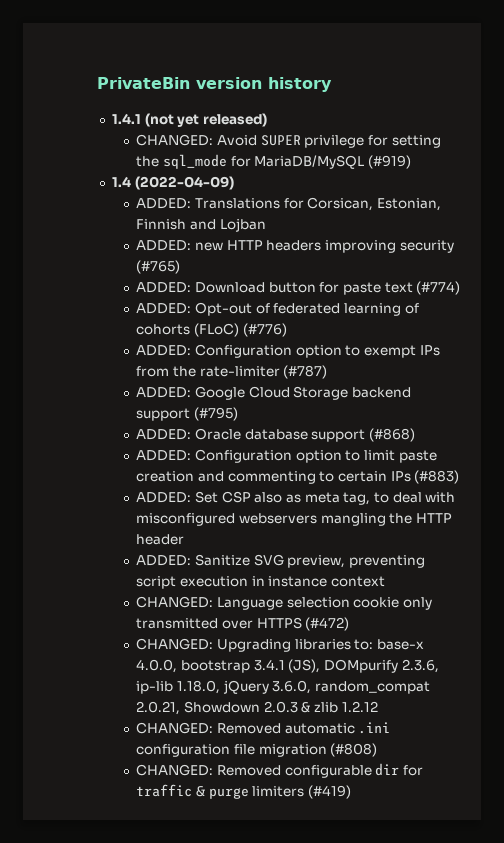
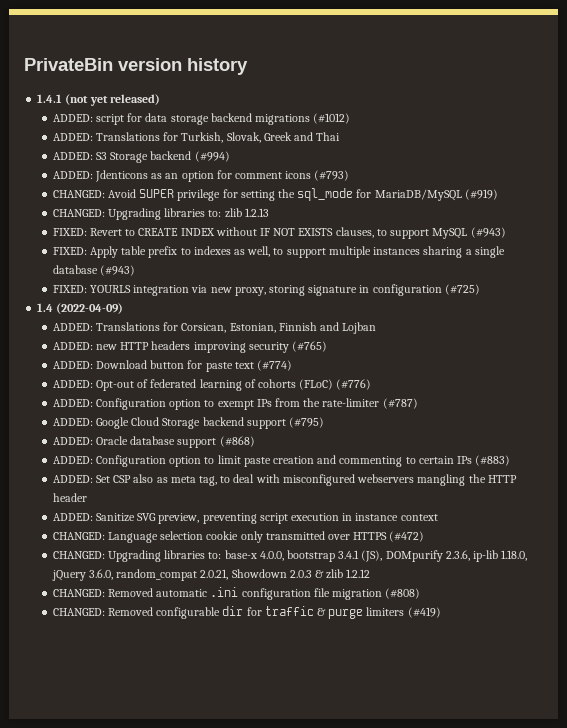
(267, 120) none -> [52,113,351,125] [52,132,341,143] [52,151,230,163] [52,170,350,182] // ADDED: script for data storage backend migrations (#1012) // ADDED: Translations for Turkish, Slovak, Greek and Thai // ADDED: S3 Storage backend (#994) // ADDED: Jdenticons as an option for comment icons (#793)
(411, 162) none -> [52,208,269,220] [52,227,506,239] [52,246,505,258] [52,265,135,276] [52,284,480,296] // CHANGED: Upgrading libraries to: zlib 1.2.13 // FIXED: Revert to CREATE INDEX without IF NOT EXISTS clauses, to support MySQL (#943) // FIXED: Apply table prefix to indexes as well, to support multiple instances sharing a single database (#943) // FIXED: YOURLS integration via new proxy, storing signature in configuration (#725)

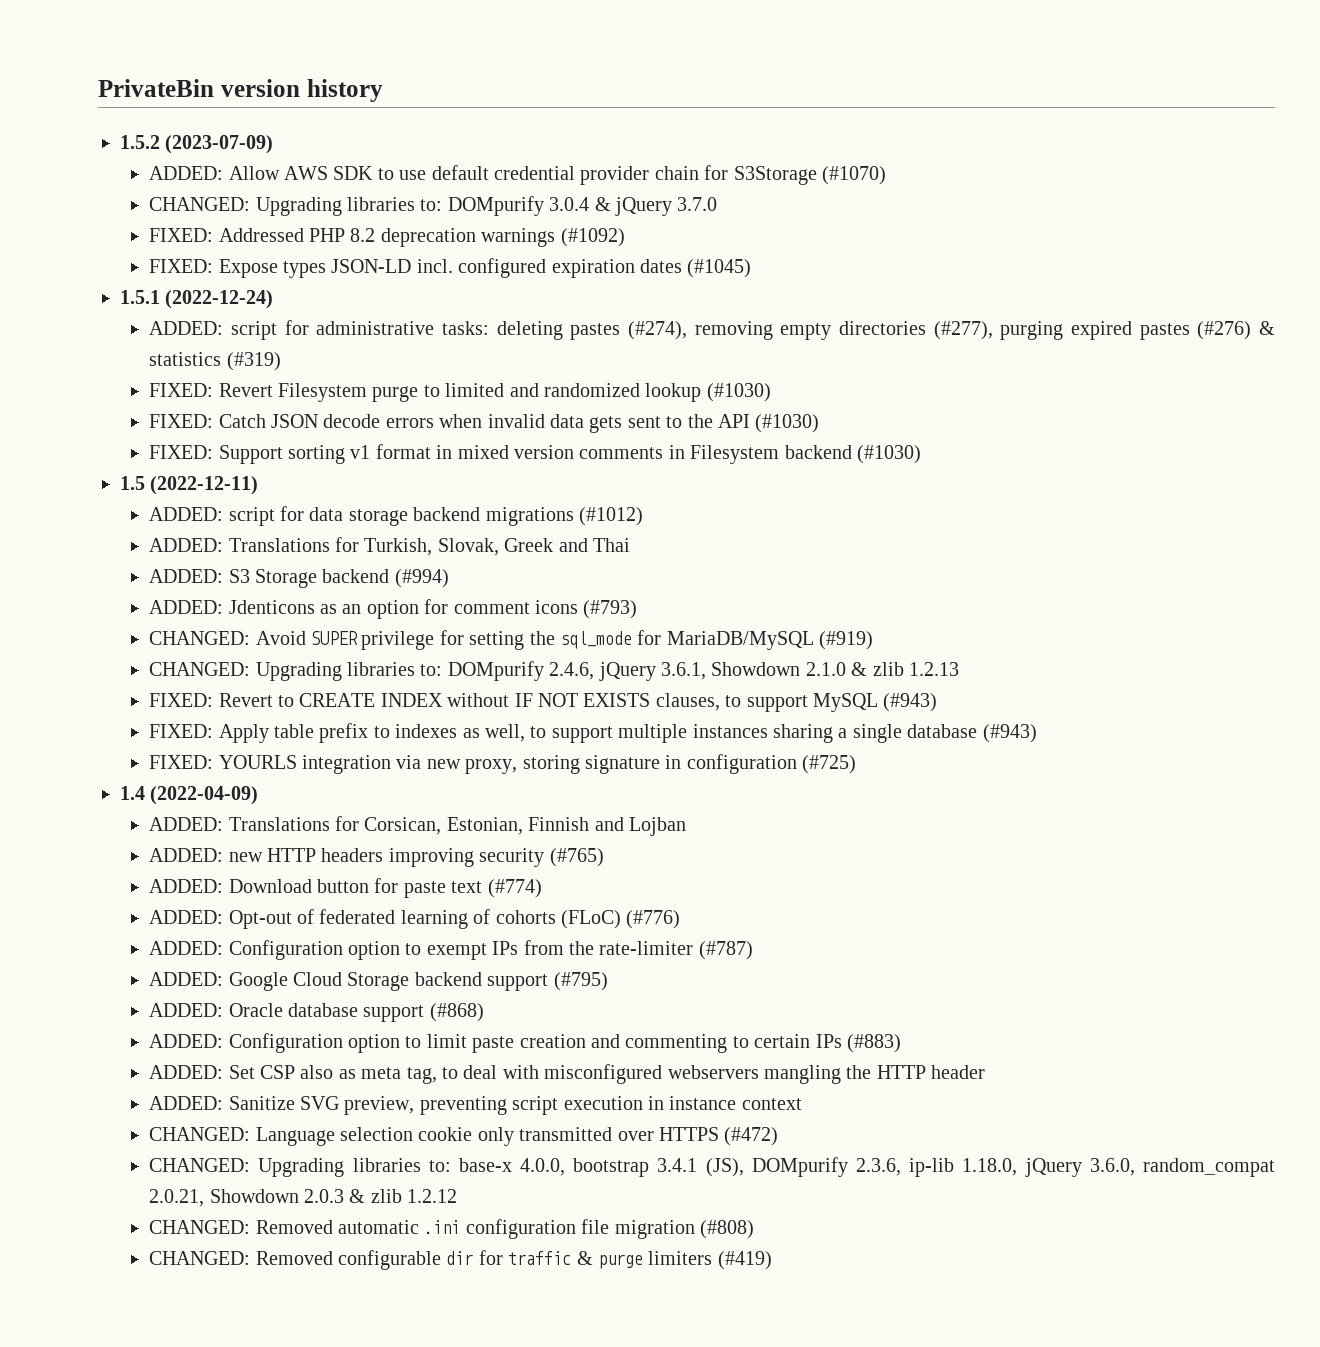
[37,94,160,106] 1.4.1 (not yet released) -> [120,135,274,154] [149,165,886,185] [149,196,718,216] [149,228,625,247] [149,258,752,278] [120,290,274,309] [149,320,1276,340] [149,352,281,371] [149,383,771,402] [149,414,820,433] [149,444,921,464] [120,476,259,495] 1.5.2 (2023-07-09) // ADDED: Allow AWS SDK to use default credential provider chain for S3Storage (#1070) // CHANGED: Upgrading libraries to: DOMpurify 3.0.4 & jQuery 3.7.0 // FIXED: Addressed PHP 8.2 deprecation warnings (#1092) // FIXED: Expose types JSON-LD incl. configured expiration dates (#1045) // 1.5.1 (2022-12-24) // ADDED: script for administrative tasks: deleting pastes (#274), removing empty directories (#277), purging expired pastes (#276) & statistics (#319) // FIXED: Revert Filesystem purge to limited and randomized lookup (#1030) // FIXED: Catch JSON decode errors when invalid data gets sent to the API (#1030) // FIXED: Support sorting v1 format in mixed version comments in Filesystem backend (#1030) // 1.5 (2022-12-11)
(222, 213) none -> [447,661,868,681] DOMpurify 2.4.6, jQuery 3.6.1, Showdown 2.1.0 &

